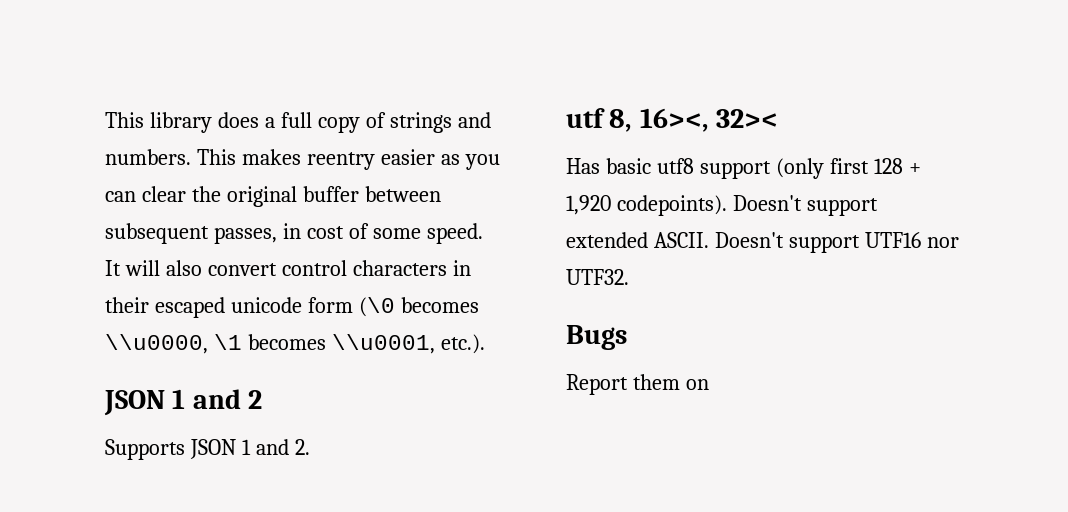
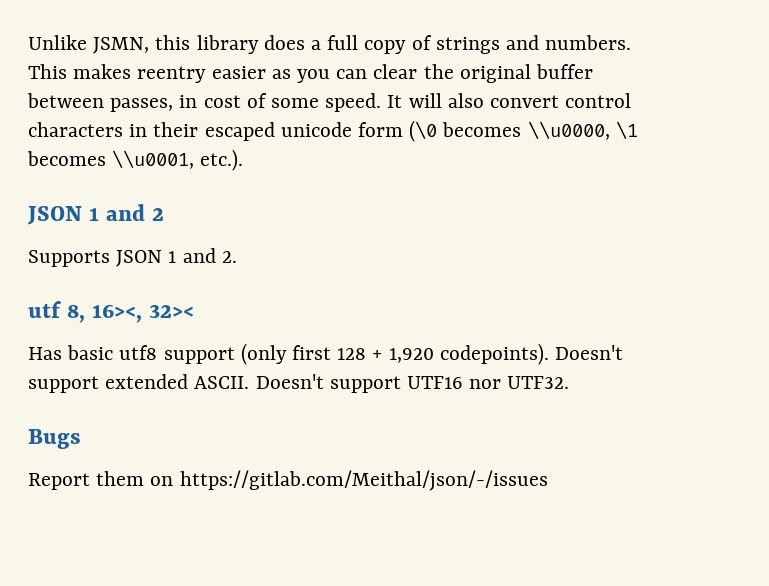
[105,112,144,128] This -> [28,35,191,54] Unlike JSMN, this
[105,223,209,244] subsequent -> (104, 100) none
(709, 384) none -> [179,470,548,491] https://gitlab.com/Meithal/json/-/issues

